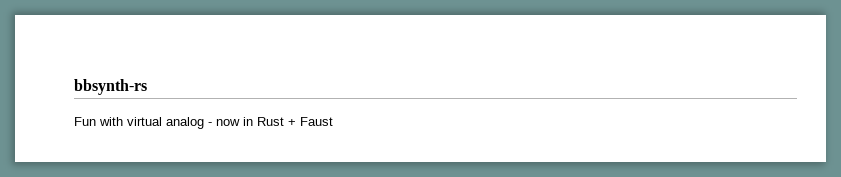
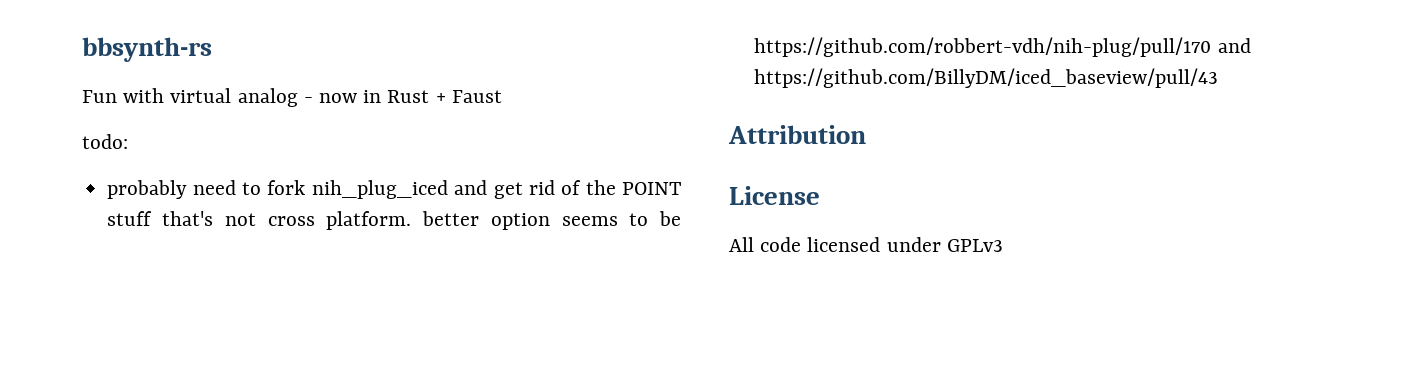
(333, 121) none -> [82,134,128,149] [107,180,682,199] [107,211,681,230] [754,37,1251,57] [754,68,1219,88] [728,125,866,144] [729,186,820,205] [729,237,1003,252] // todo: // probably need to fork nih_plug_iced and get rid of the POINT stuff that's not cross platform. better option seems to be https://github.com/robbert-vdh/nih-plug/pull/170 and https://github.com/BillyDM/iced_baseview/pull/43 // Attribution // License // All code licensed under GPLv3

